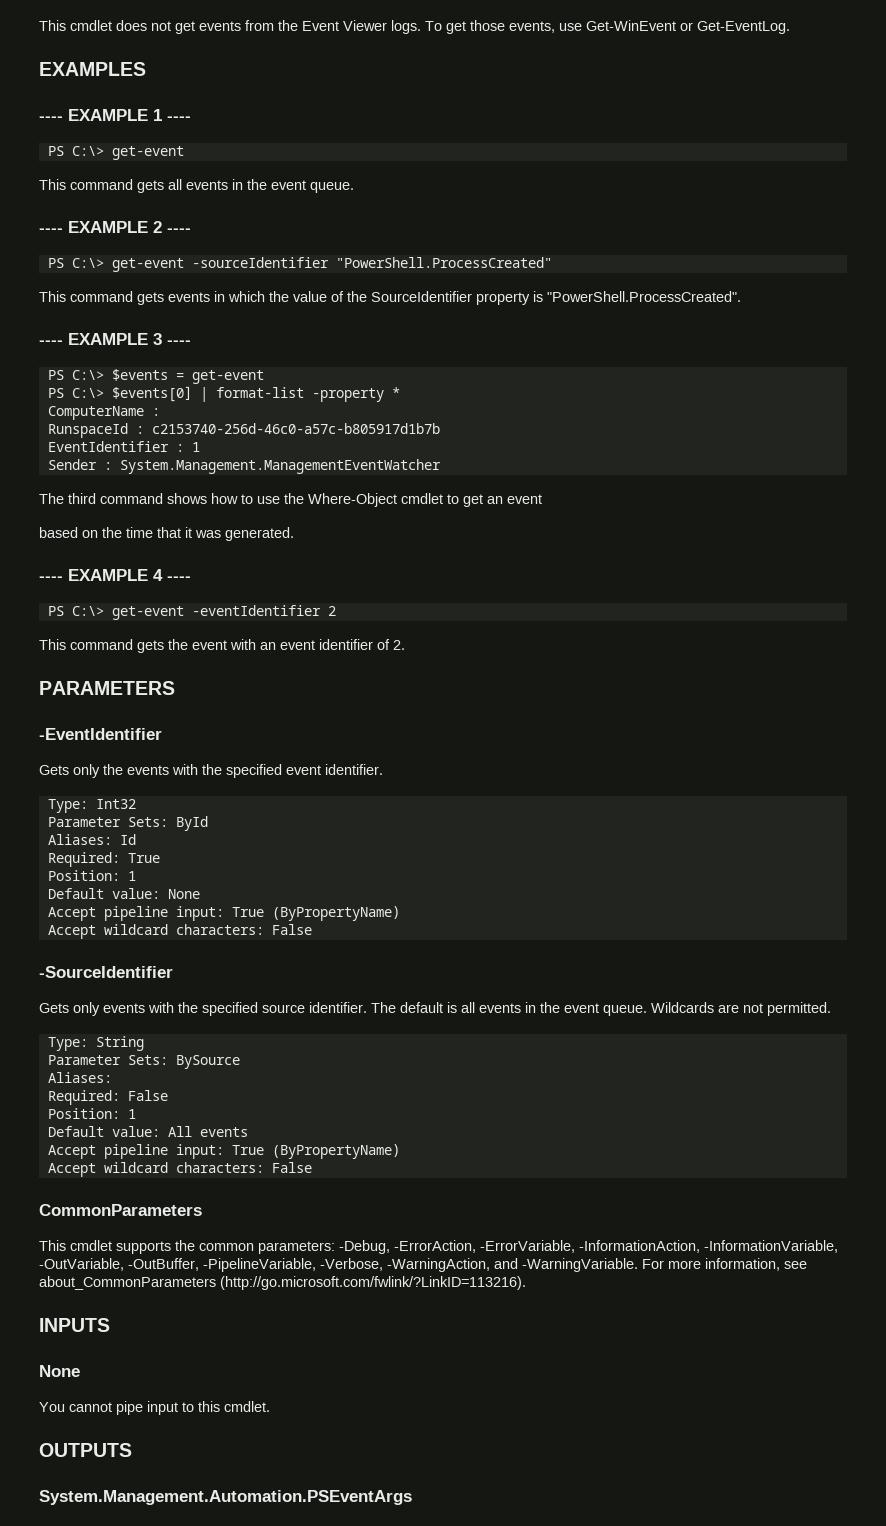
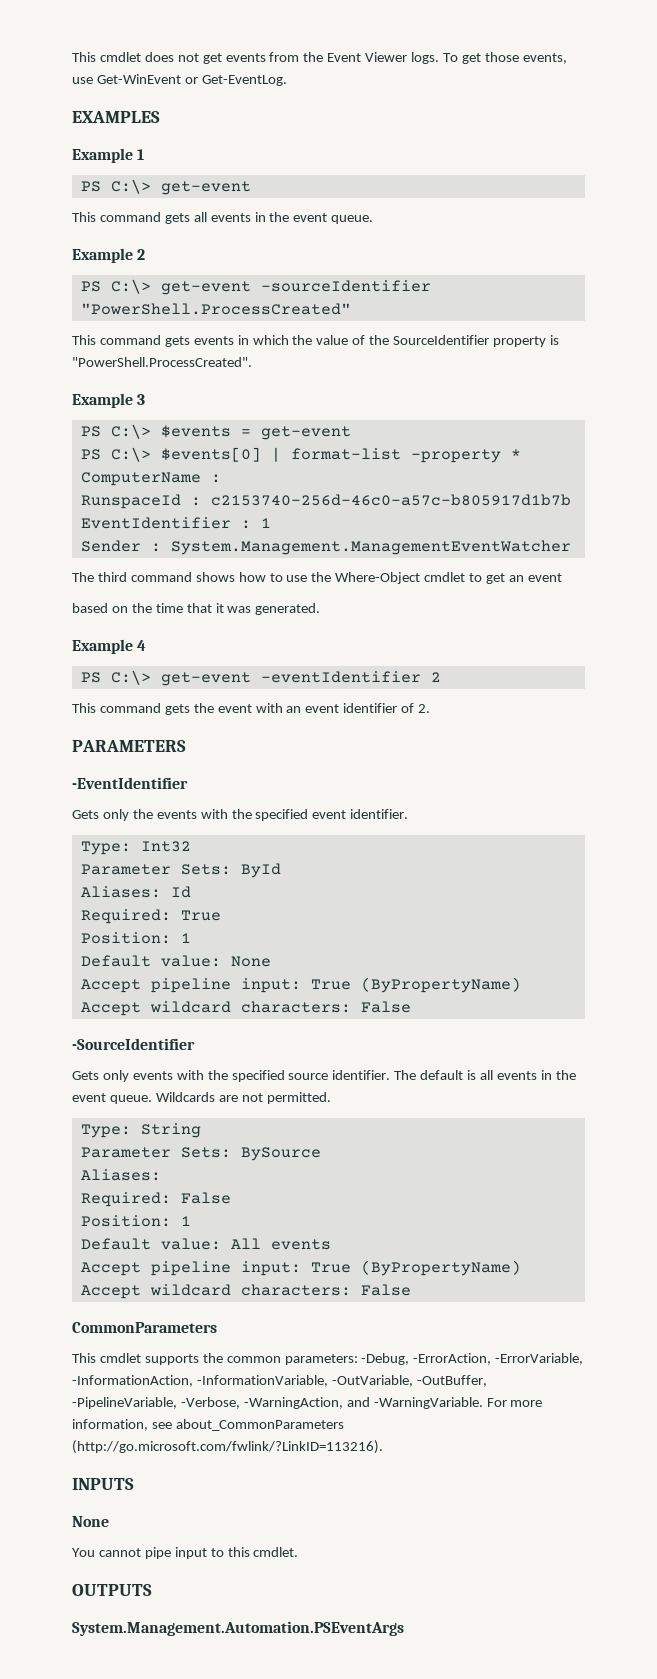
[39,109,191,121] ---- EXAMPLE 1 ---- -> [72,148,145,163] Example 1
[39,221,191,233] ---- EXAMPLE 2 ---- -> [72,248,146,263] Example 2
[39,333,148,345] ---- EXAMPLE -> [72,393,133,408] Example
[167,340,191,345] ---- -> (146, 399) none
[39,569,148,581] ---- EXAMPLE -> [72,639,133,654] Example
[167,576,191,581] ---- -> (147, 645) none

